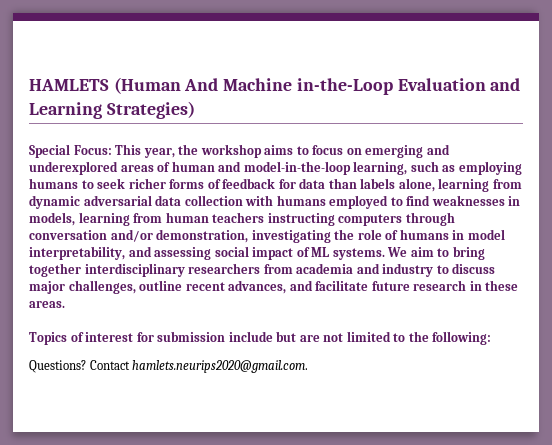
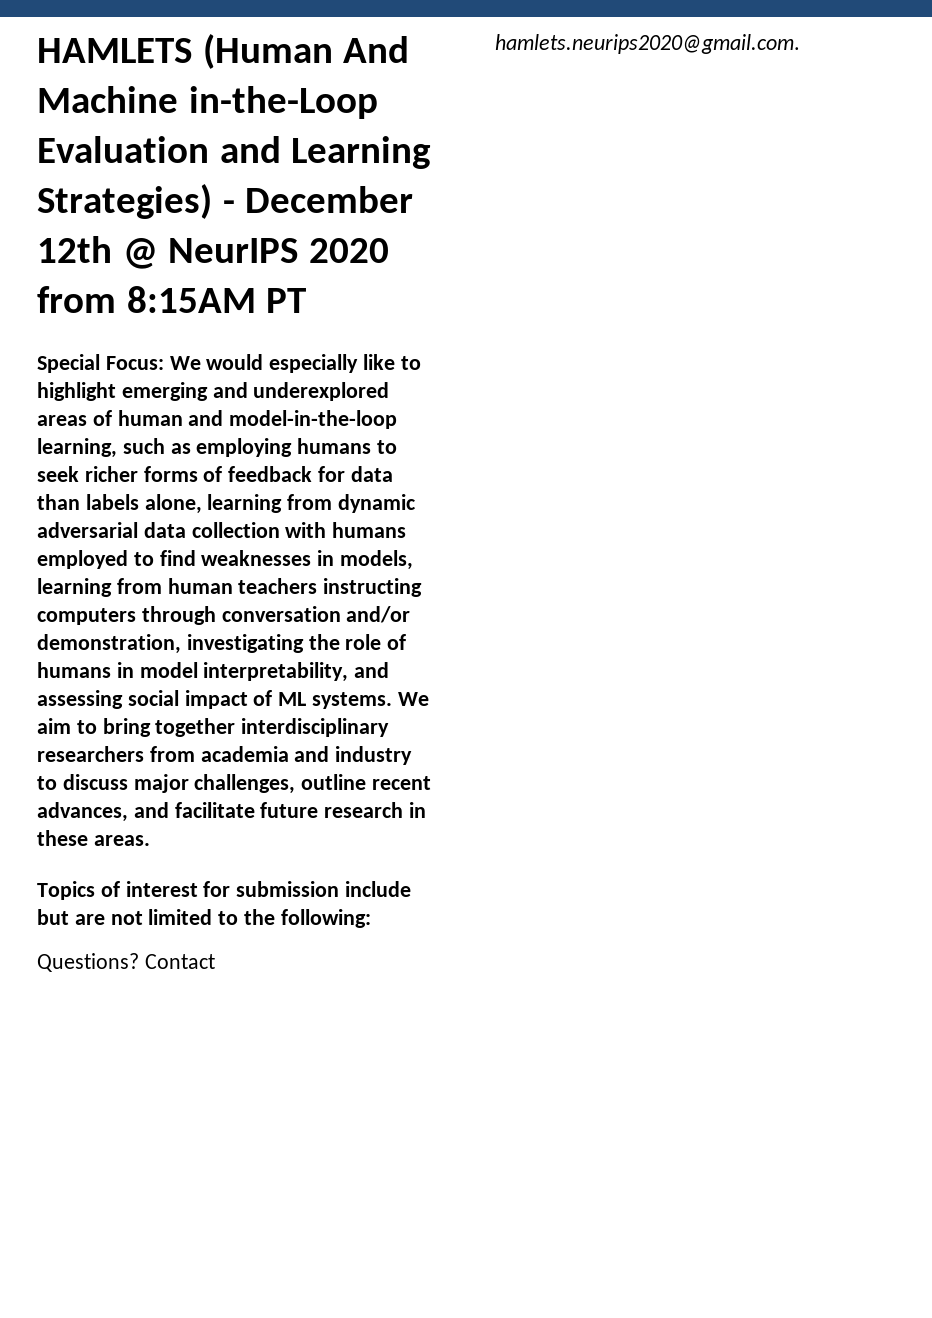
[29,144,362,158] // Special Focus: This year, the workshop aims to focus on -> [222,186,414,213] [37,236,389,269] [37,286,307,313] [37,354,421,373] [37,382,116,401] - December 12th @ NeurIPS 2020 from 8:15AM PT // Special Focus: We would especially like to highlight

